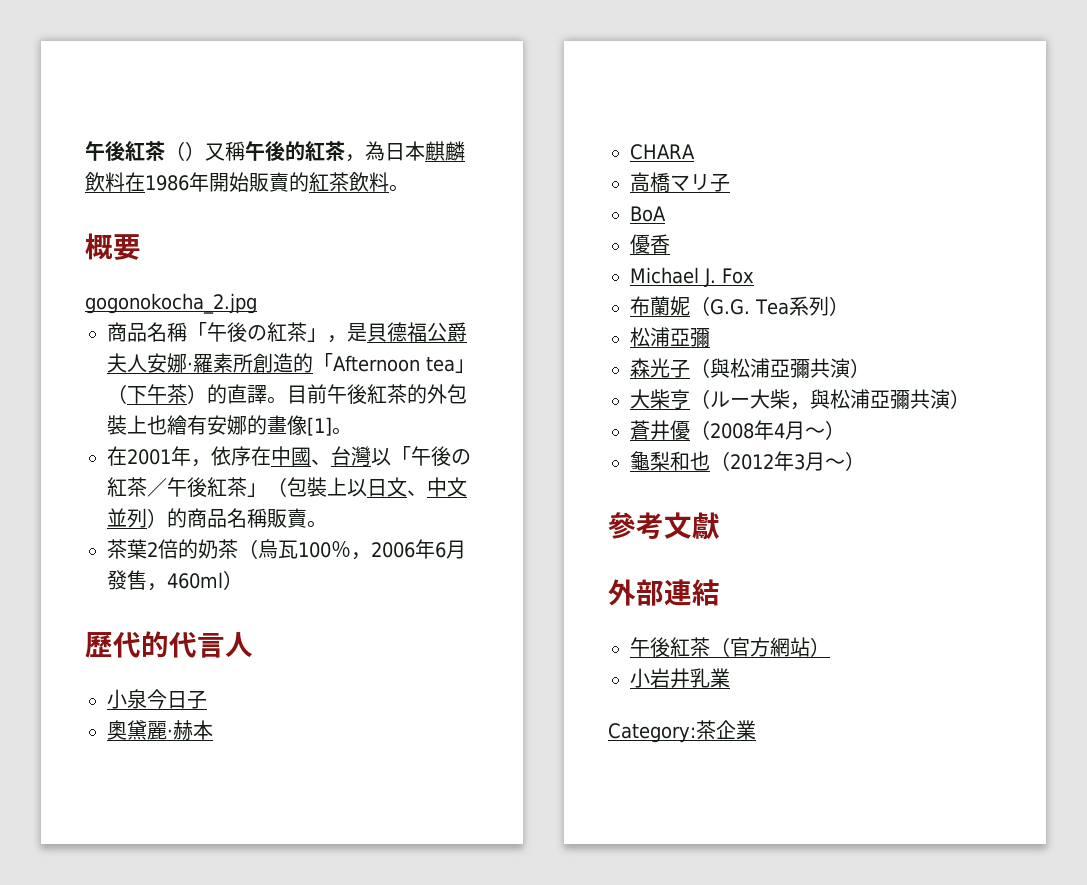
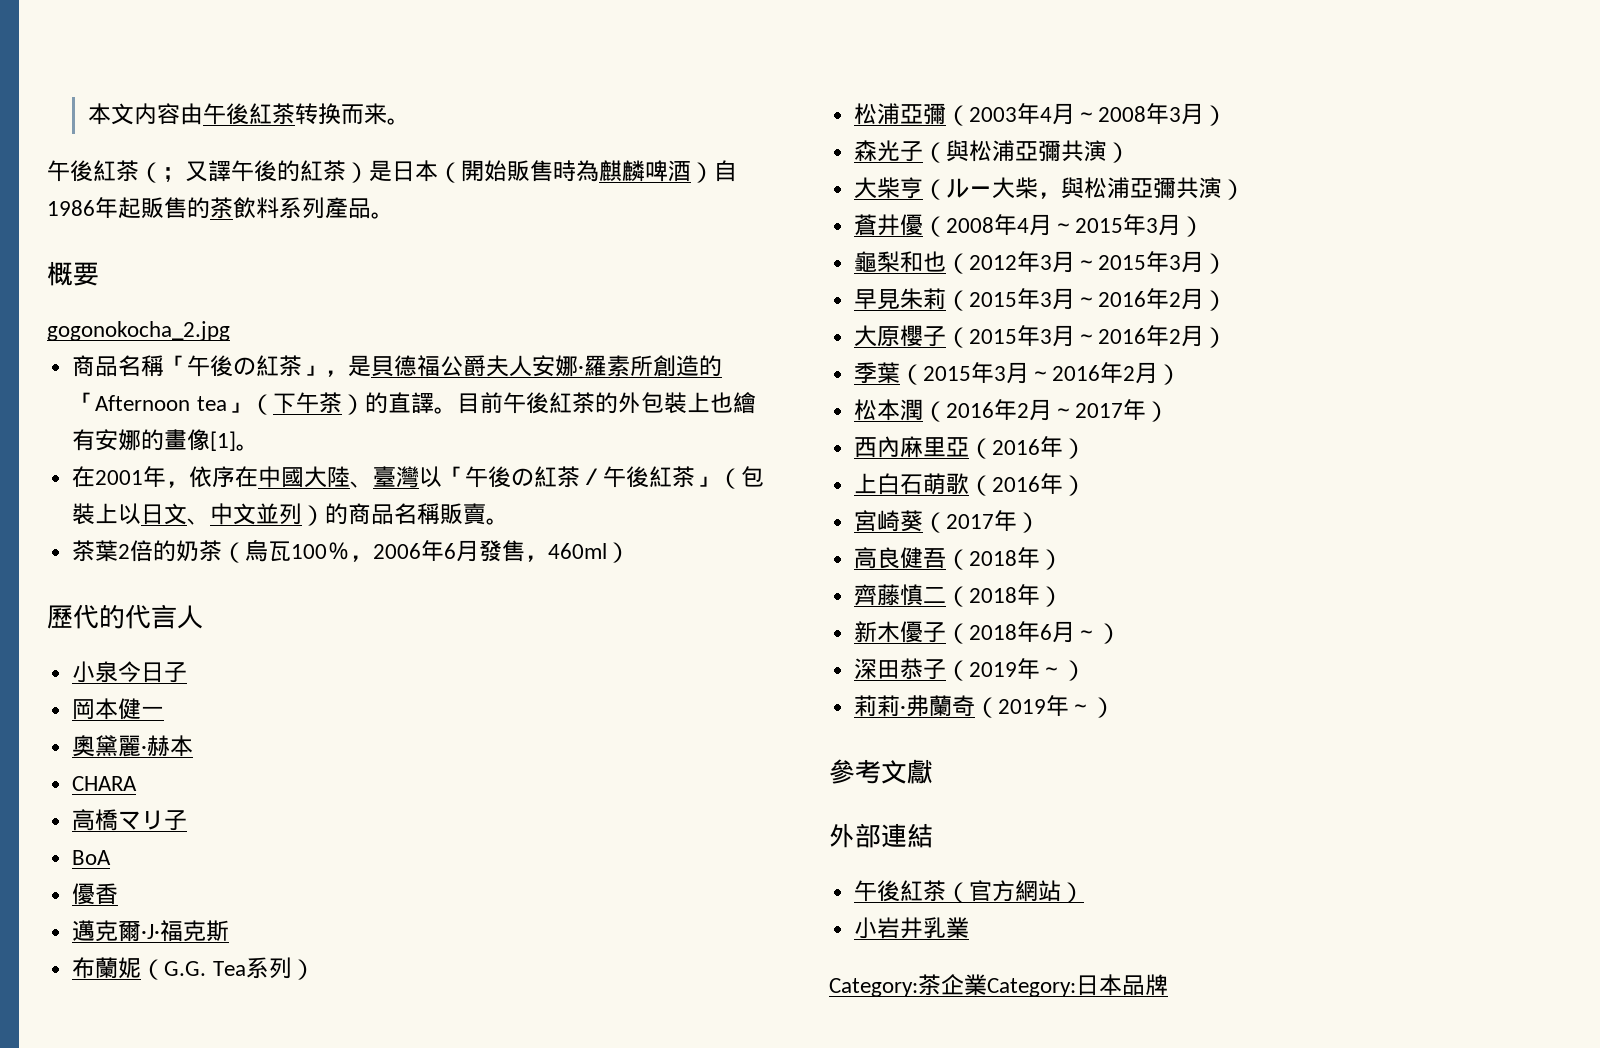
[85,141,245,161] 午後紅茶（）又稱 -> [87,103,410,125] [47,160,231,183] 本文内容由午後紅茶转换而来。 // 午後紅茶（；又譯
[345,141,465,162] [85,172,389,192] ，為日本麒麟飲料在1986年開始販賣的紅茶飲料 -> [346,160,737,183] [47,197,371,219] ）是日本（開始販售時為麒麟啤酒）自1986年起販售的茶飲料系列產品
[311,446,351,466] 、台 -> [304,466,397,488] 大陸、臺
(207, 699) none -> [72,698,165,720] // 岡本健一
[630,267,754,287] Michael J. Fox -> [72,920,230,942] 邁克爾·J·福克斯
(710, 337) none -> [946,103,1228,126] （2003年4月～2008年3月）
(825, 432) none -> [1075,214,1182,236] 2015年3月
(845, 463) none -> [1098,251,1228,274] [854,288,1228,311] [854,325,1228,348] [854,362,1182,385] [854,399,1170,422] [854,436,1087,459] [854,473,1087,496] [854,510,1041,533] [854,547,1064,570] [854,584,1064,607] [854,621,1122,644] [854,658,1087,681] [854,695,1093,718] 2015年3月） // 早見朱莉（2015年3月～2016年2月） // 大原櫻子（2015年3月～2016年2月） // 季葉（2015年3月～2016年2月） // 松本潤（2016年2月～2017年） // 西內麻里亞（2016年） // 上白石萌歌（2016年） // 宮崎葵（2017年） // 高良健吾（2018年） // 齊藤慎二（2018年） // 新木優子（2018年6月～） // 深田恭子（2019年～） // 莉莉·弗蘭奇（2019年～
(756, 730) none -> [987,974,1168,997] Category:日本品牌

